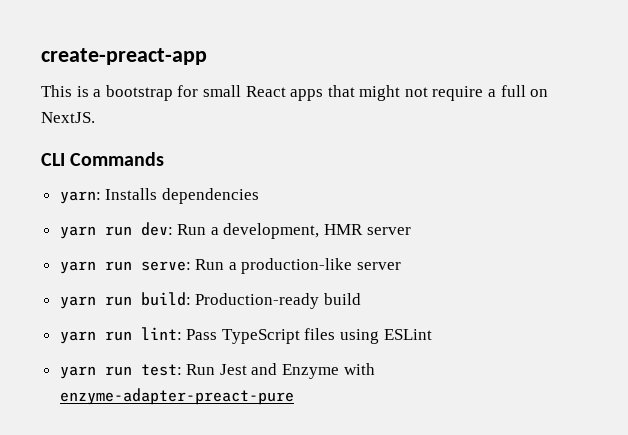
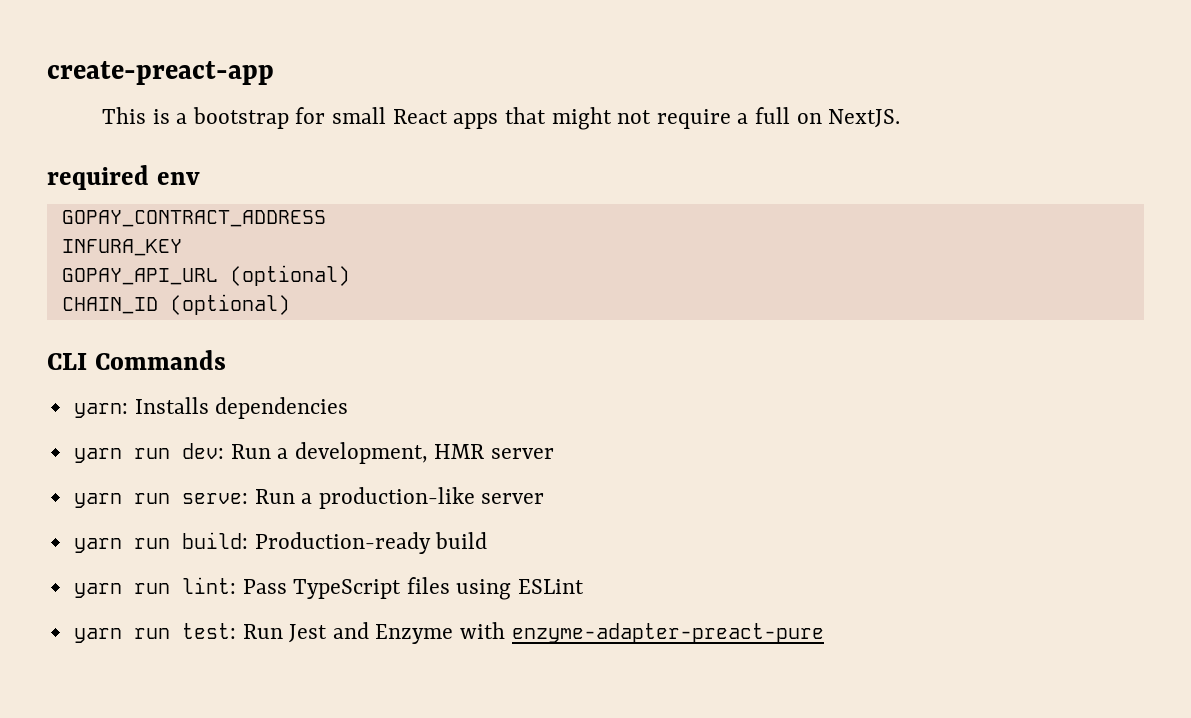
(95, 117) none -> [47,165,200,190] [61,210,326,227] [61,239,182,256] [61,265,350,286] [61,294,290,315] // required env // GOPAY_CONTRACT_ADDRESS // INFURA_KEY // GOPAY_API_URL (optional) // CHAIN_ID (optional)

